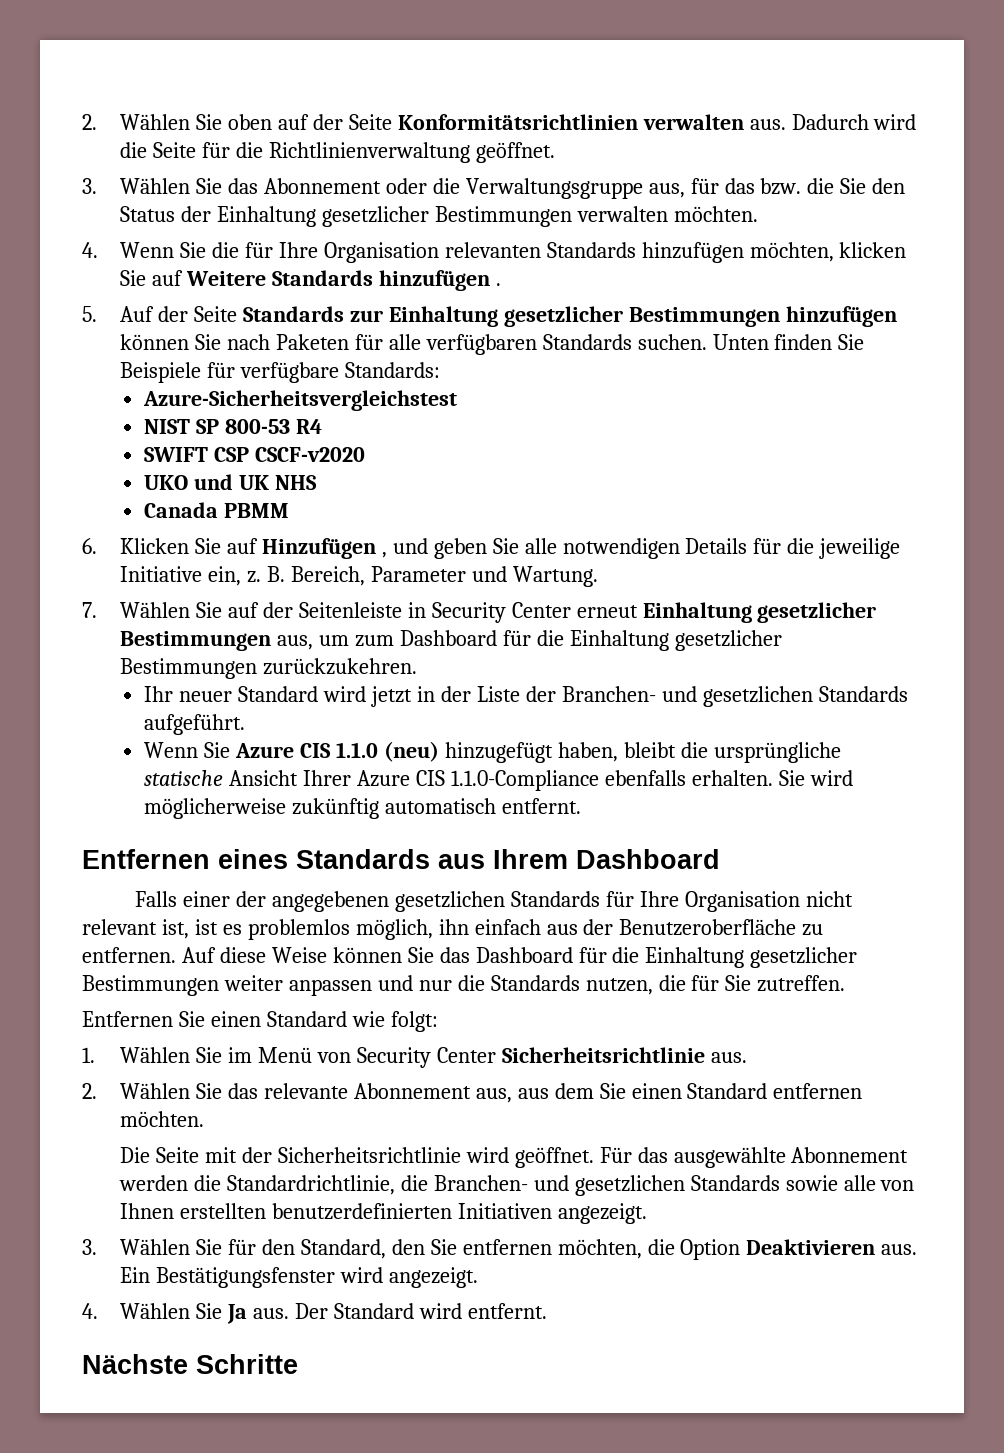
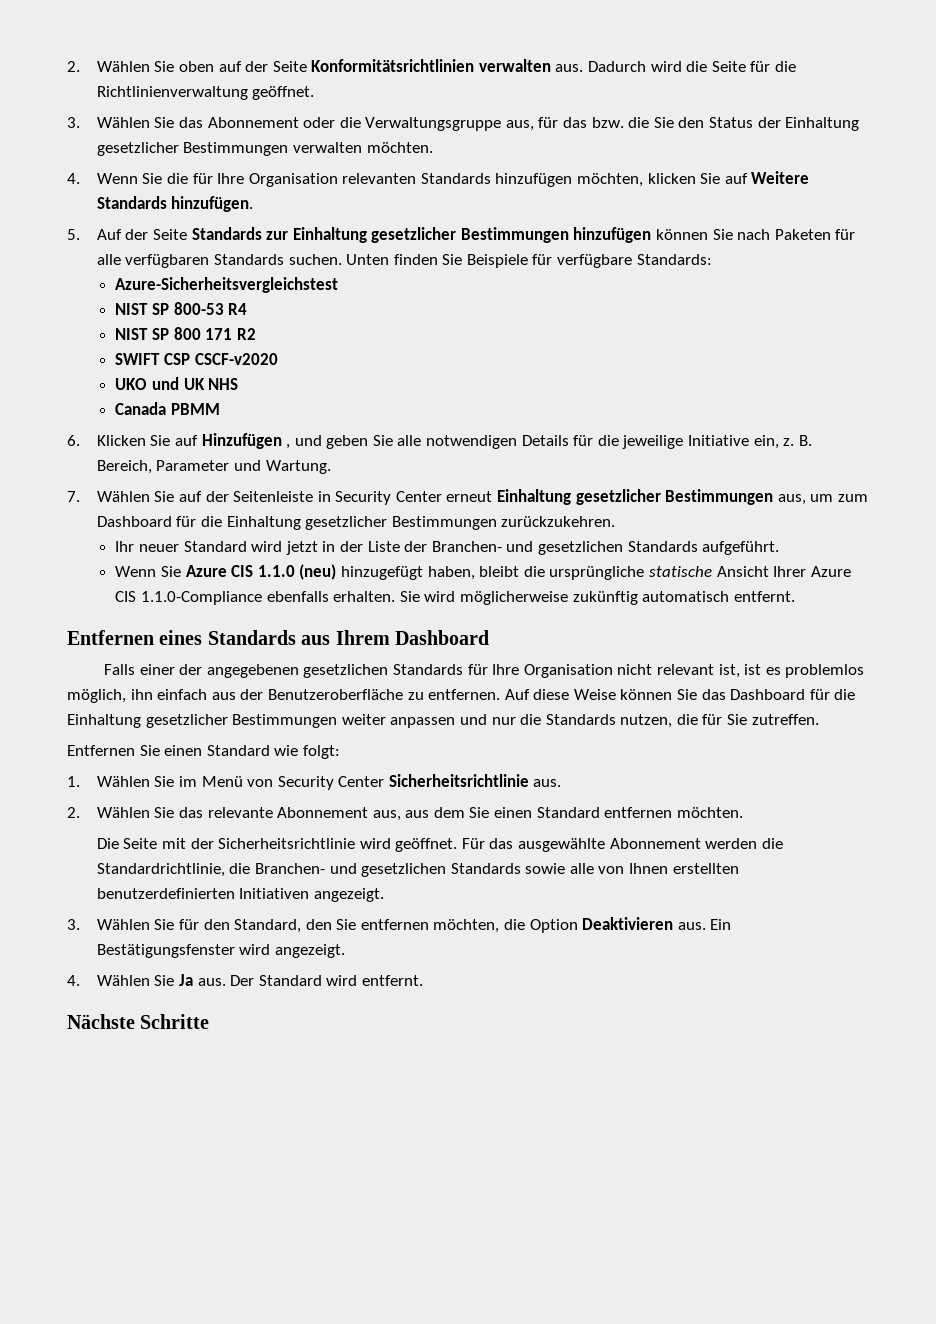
[378,270,501,291] hinzufügen . -> [171,196,254,212] hinzufügen.
(323, 426) none -> [115,327,256,340] // NIST SP 800 171 R2

